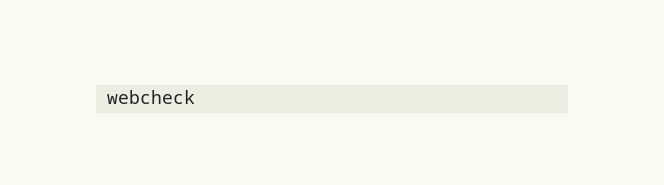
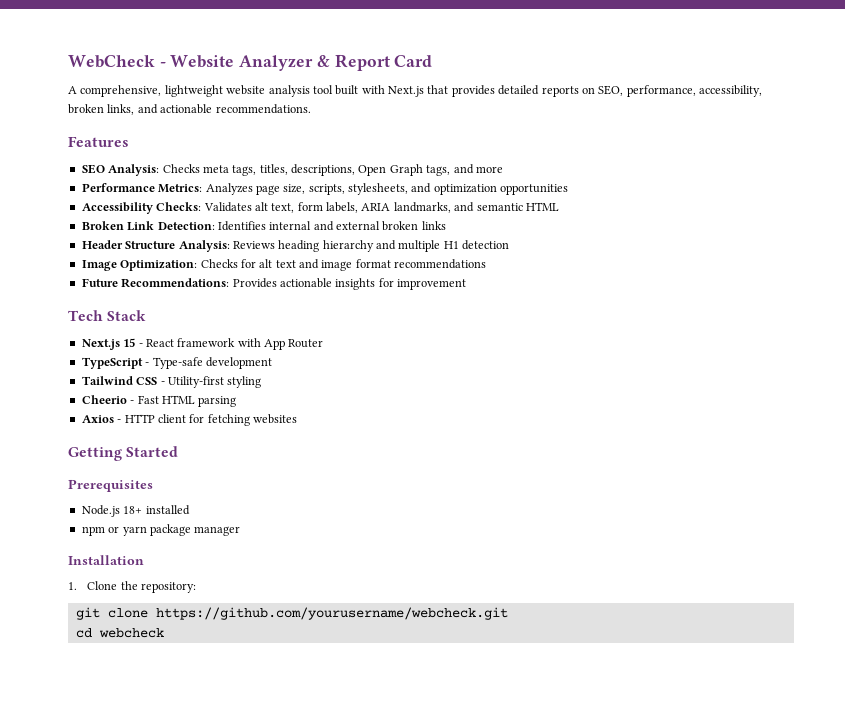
(106, 97) none -> [68,54,433,71] [68,85,762,97] [68,104,311,115] [68,136,129,147] [81,164,503,176] [81,183,569,195] [81,202,559,214] [81,221,446,231] [81,240,510,252] [81,259,487,271] [81,278,466,290] [68,310,147,321] [81,338,324,350] [81,357,272,369] [81,376,262,388] [81,395,237,407] [81,414,297,426] [68,446,179,461] [68,479,153,492] [81,505,190,517] [81,524,241,536] [68,555,144,565] [68,581,197,593] [75,607,508,620] [75,628,92,638] WebCheck - Website Analyzer & Report Card // A comprehensive, lightweight website analysis tool built with Next.js that provides detailed reports on SEO, performance, accessibility, broken links, and actionable recommendations. // Features // SEO Analysis: Checks meta tags, titles, descriptions, Open Graph tags, and more // Performance Metrics: Analyzes page size, scripts, stylesheets, and optimization opportunities // Accessibility Checks: Validates alt text, form labels, ARIA landmarks, and semantic HTML // Broken Link Detection: Identifies internal and external broken links // Header Structure Analysis: Reviews heading hierarchy and multiple H1 detection // Image Optimization: Checks for alt text and image format recommendations // Future Recommendations: Provides actionable insights for improvement // Tech Stack // Next.js 15 - React framework with App Router // TypeScript - Type-safe development // Tailwind CSS - Utility-first styling // Cheerio - Fast HTML parsing // Axios - HTTP client for fetching websites // Getting Started // Prerequisites // Node.js 18+ installed // npm or yarn package manager // Installation // 1. Clone the repository: // git clone https://github.com/yourusername/webcheck.git // cd

